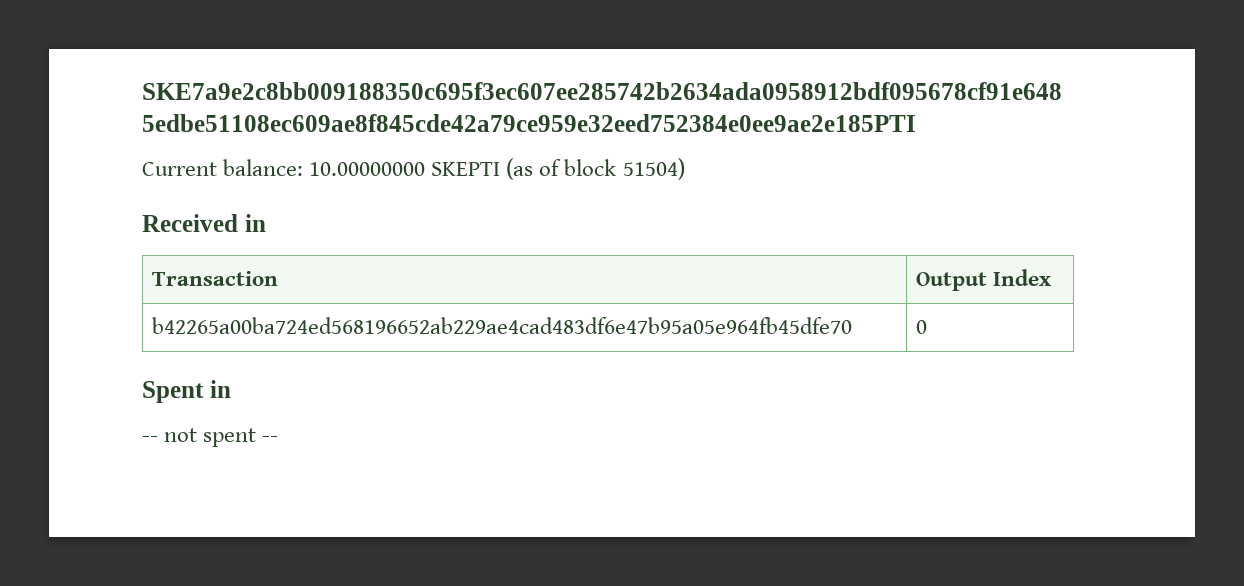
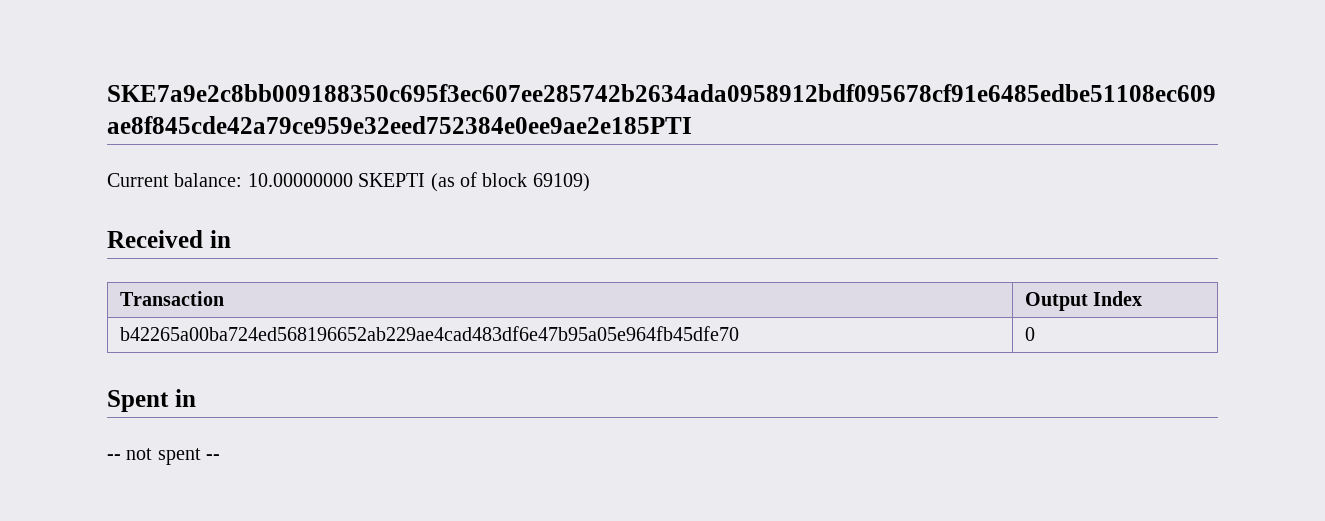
[622,158,685,180] 51504) -> [532,173,590,192] 69109)

